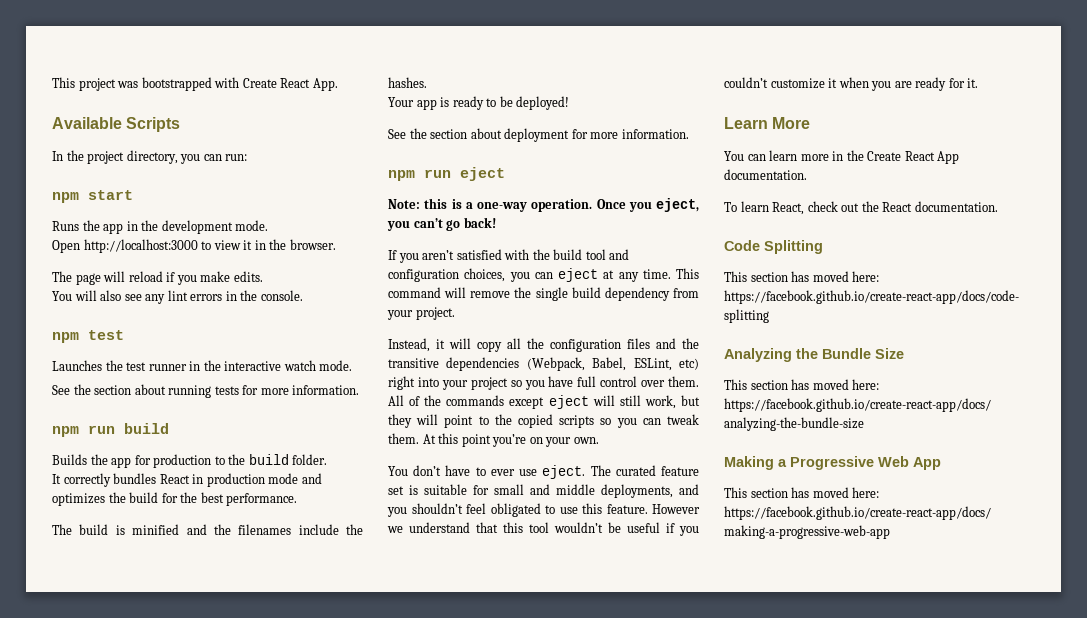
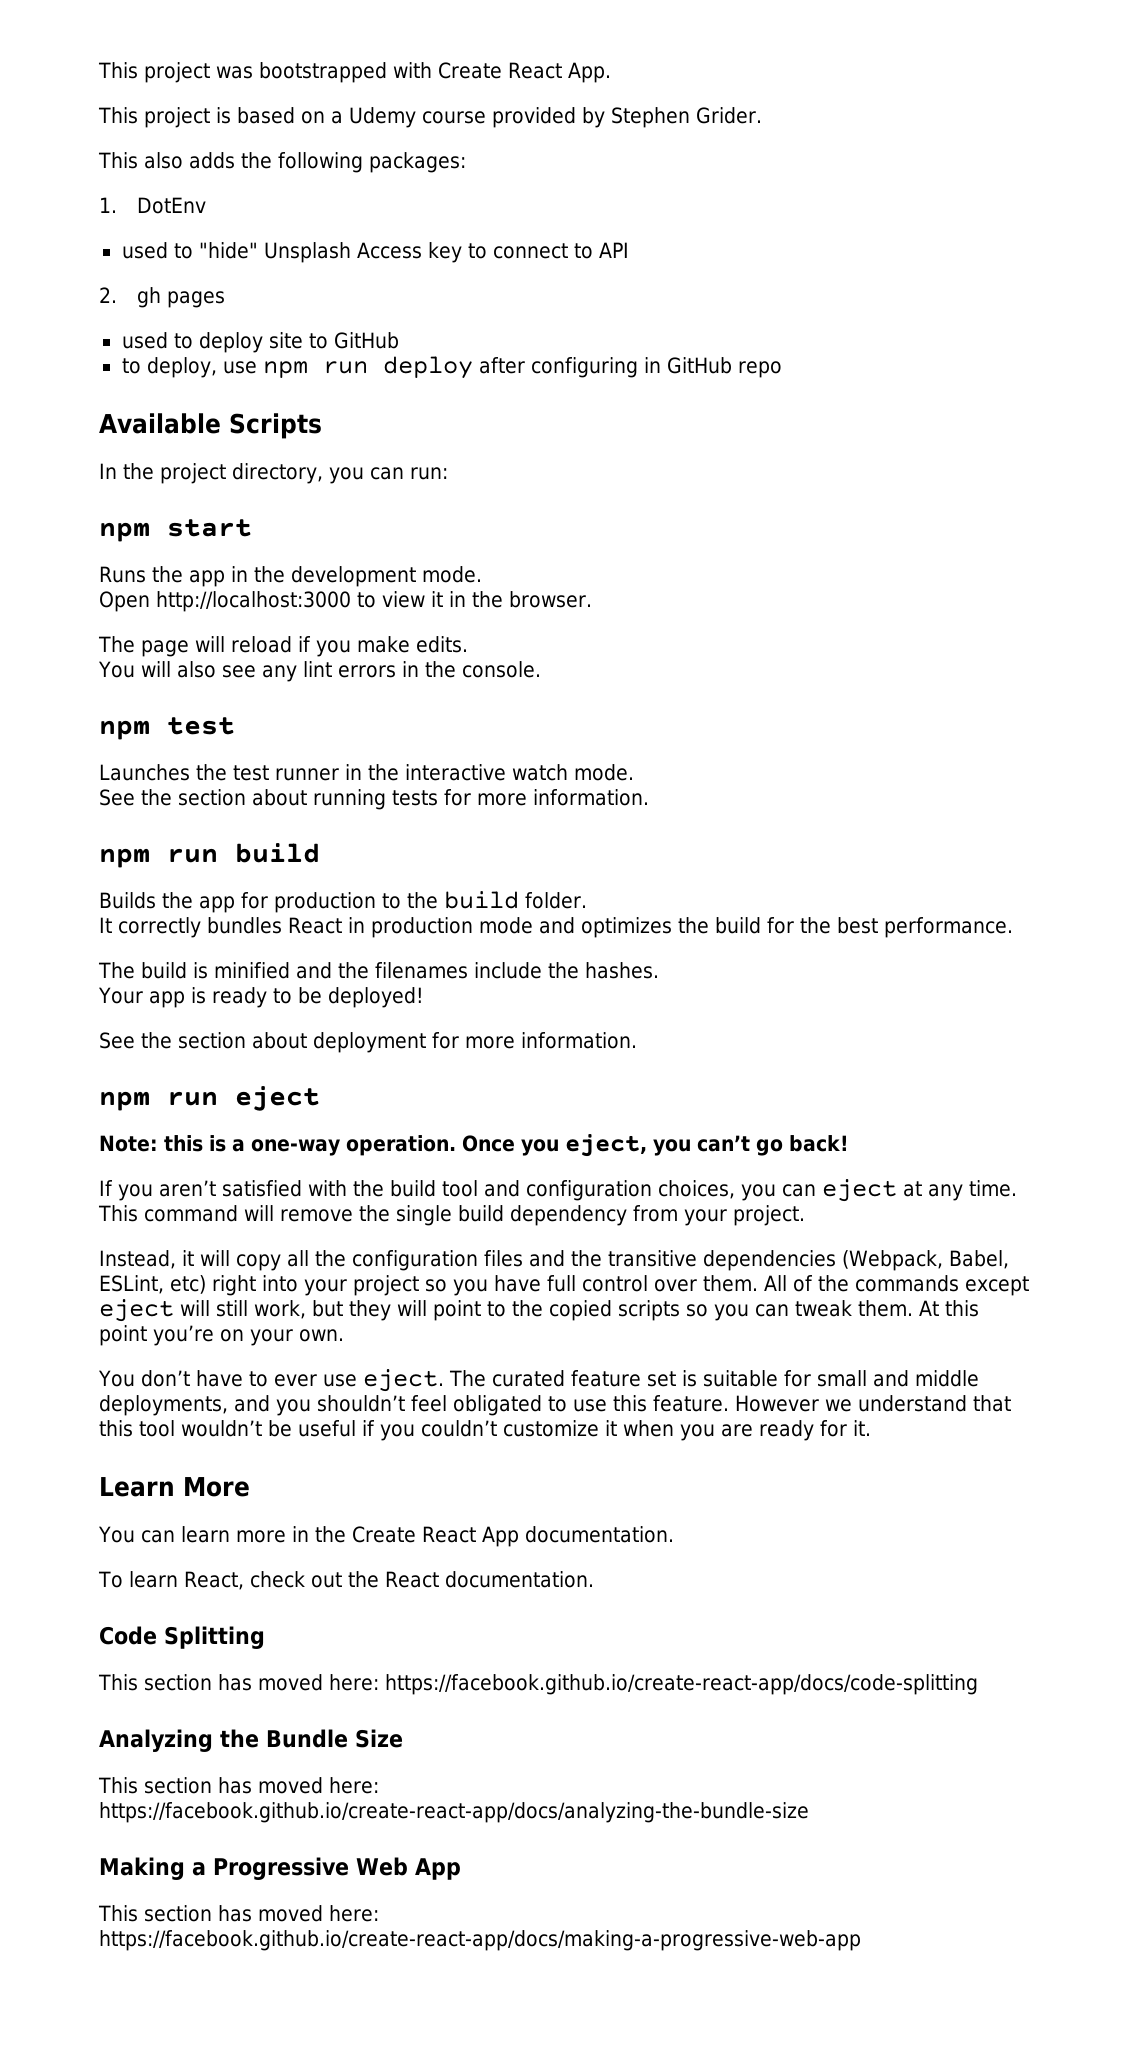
(338, 84) none -> [98,107,762,128] [98,152,466,173] [99,197,207,214] [121,242,629,263] [99,287,226,308] [121,332,399,353] [121,356,782,379] // This project is based on a Udemy course provided by Stephen Grider. // This also adds the following packages: // 1. DotEnv // used to "hide" Unsplash Access key to connect to API // 2. gh pages // used to deploy site to GitHub // to deploy, use npm run deploy after configuring in GitHub repo

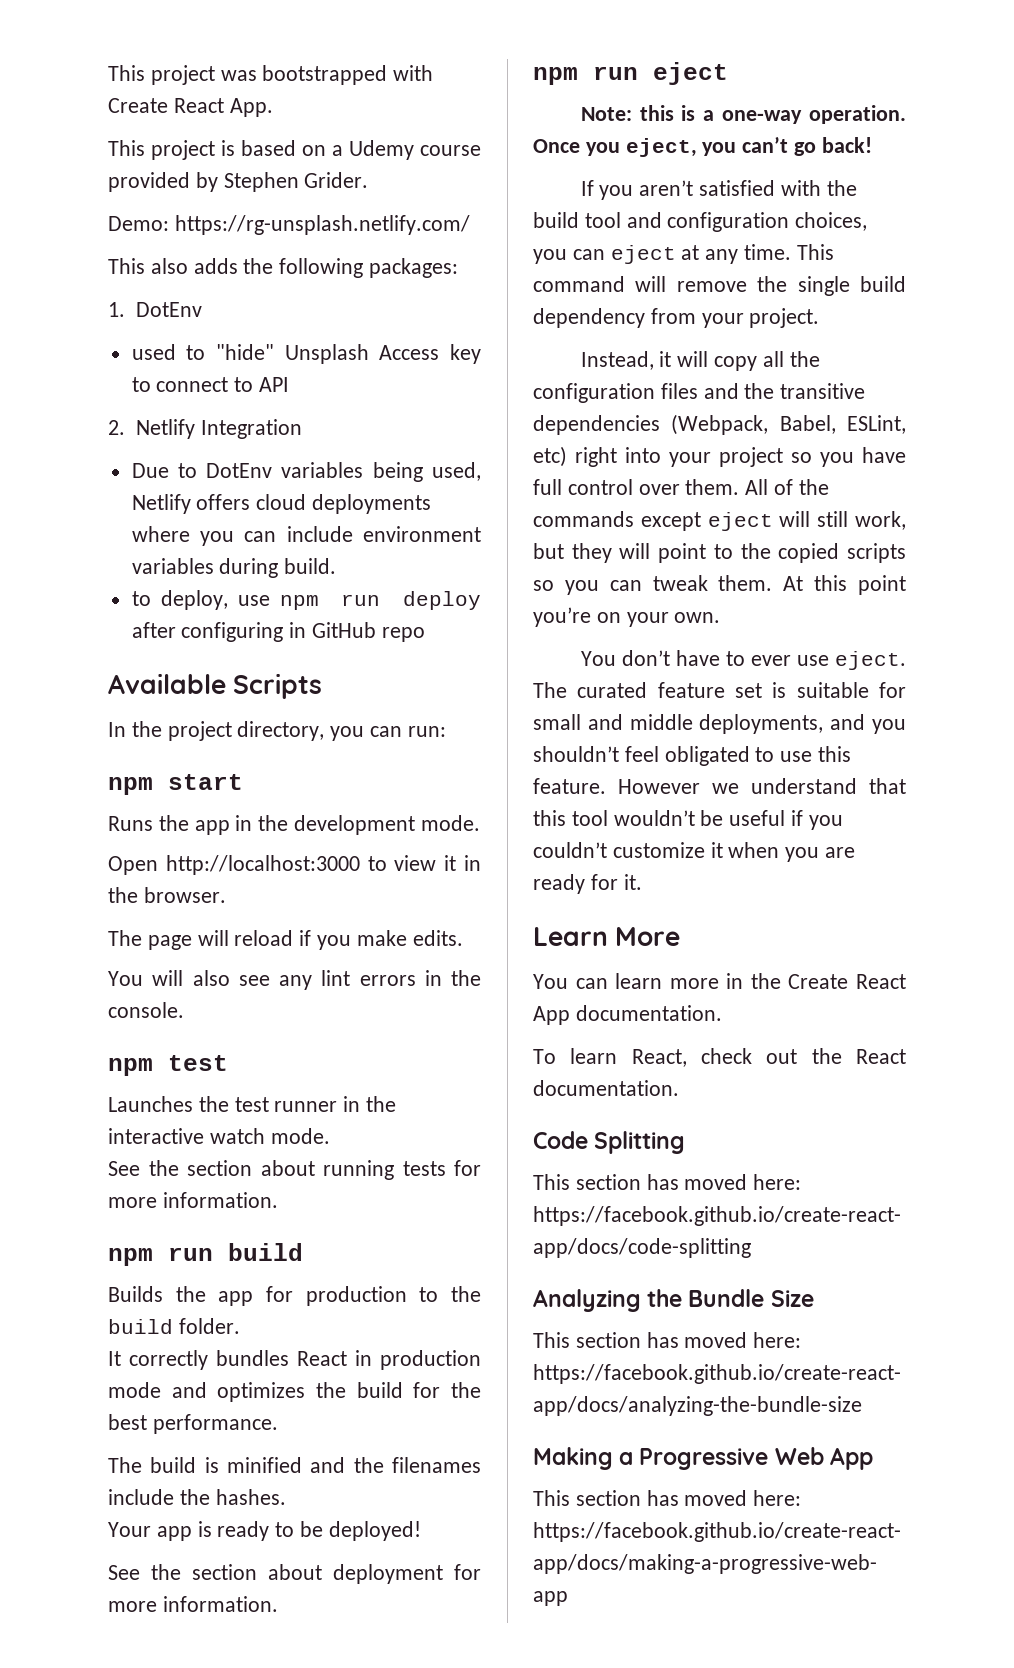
(762, 115) none -> [108,215,470,235] // Demo: https://rg-unsplash.netlify.com/
[137,287,226,308] [121,332,399,353] gh pages // used to deploy site to GitHub -> [135,419,302,439] [131,462,481,482] [131,494,432,514] [131,526,481,546] [131,558,337,578] Netlify Integration // Due to DotEnv variables being used, Netlify offers cloud deployments where you can include environment variables during build.

